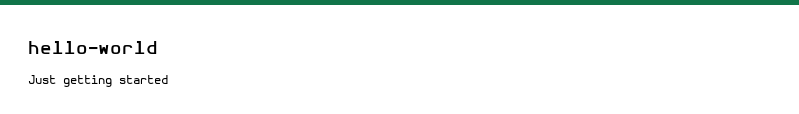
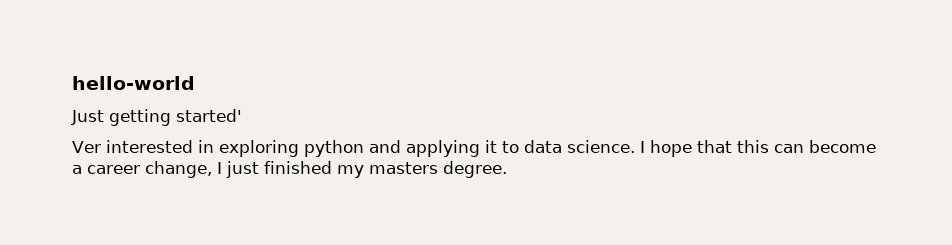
[119,75,168,84] started -> [176,109,242,122] [72,140,876,157] [72,161,507,178] started' // Ver interested in exploring python and applying it to data science. I hope that this can become a career change, I just finished my masters degree.

